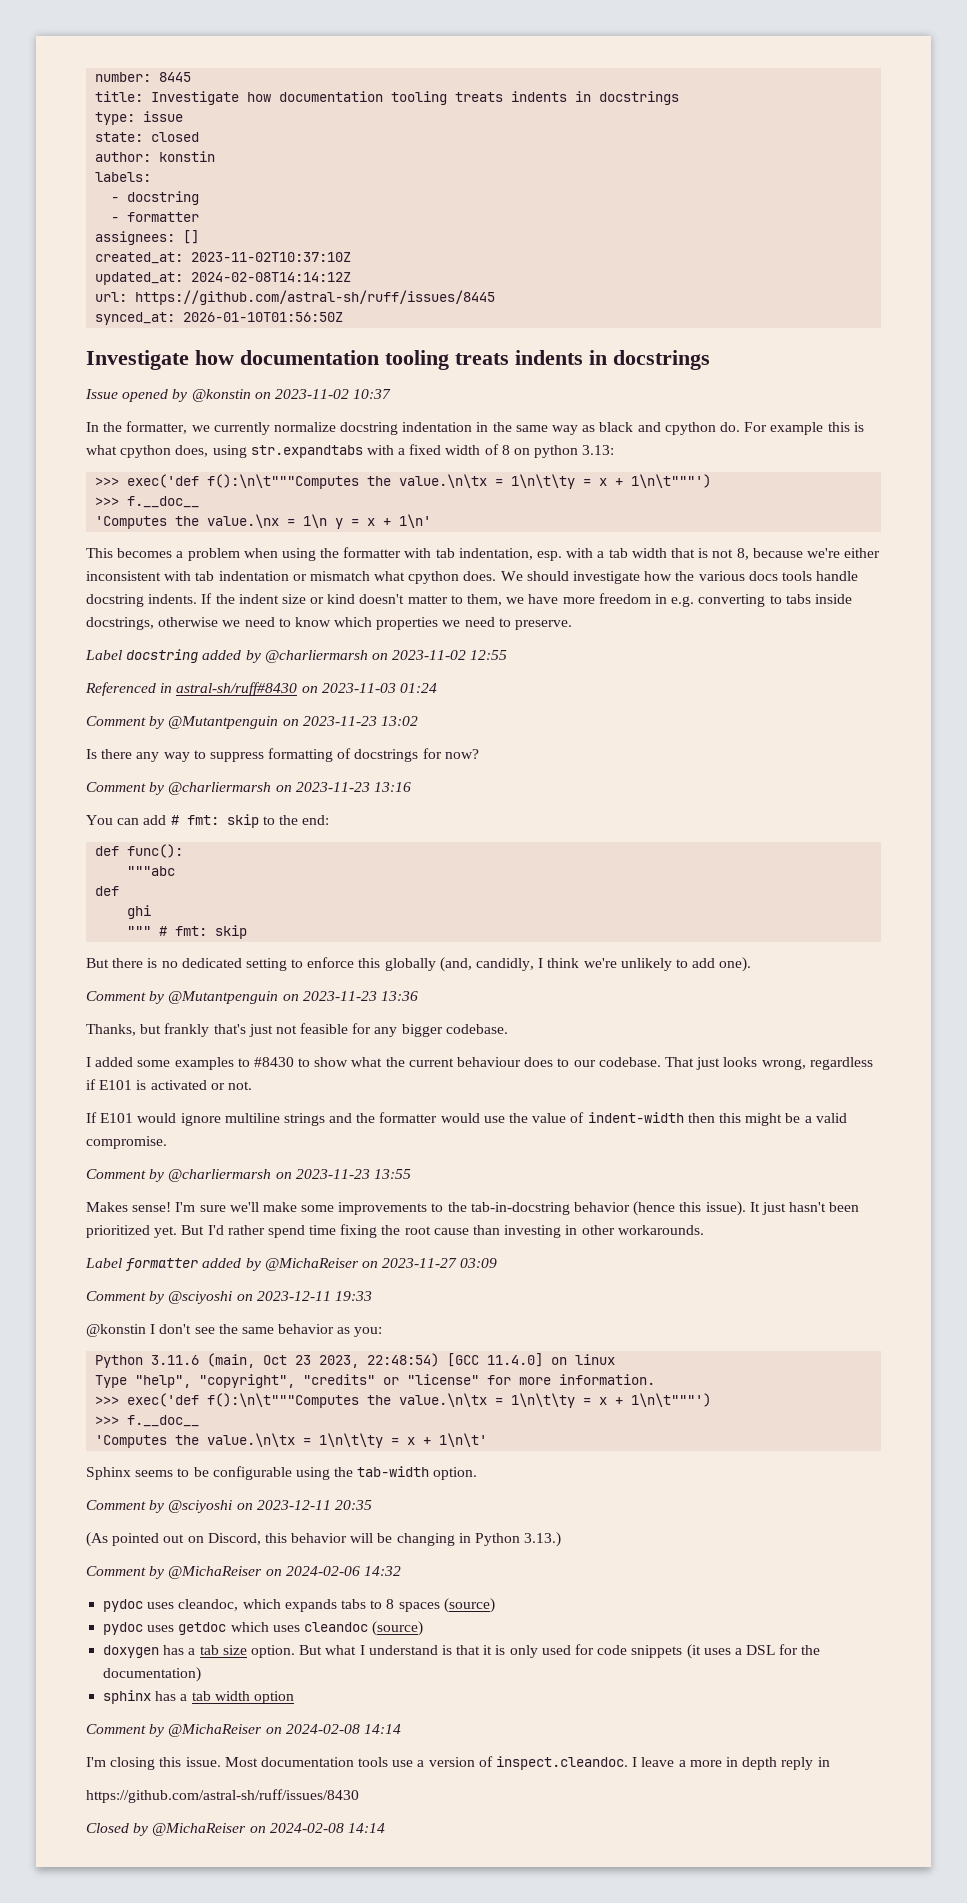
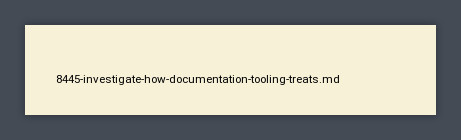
[95,72,192,82] [95,91,680,105] [95,111,184,125] [95,132,200,142] [95,151,216,162] [95,172,152,182] [111,191,200,205] [111,212,200,222] [95,230,200,245] [95,252,352,264] [95,272,352,285] [95,290,496,305] [95,312,344,325] [86,350,710,370] [85,389,392,402] [86,421,864,435] [86,444,615,458] [95,474,712,489] [95,496,200,508] [95,514,432,529] [86,547,881,561] [86,571,859,584] [86,593,852,607] [86,617,573,630] [85,649,508,663] [85,682,437,696] [86,716,418,729] [86,748,479,762] [86,782,411,795] [86,814,330,828] [95,844,184,858] [127,866,176,876] [95,886,120,896] [127,905,152,919] [127,925,248,939] [86,957,752,972] [86,991,418,1004] [86,1023,508,1037] [86,1057,873,1070] [86,1079,252,1090] [86,1112,847,1126] [86,1136,167,1149] [86,1169,411,1182] [86,1201,860,1216] [86,1224,704,1238] [85,1258,498,1271] [86,1291,372,1304] [86,1324,383,1337] [95,1353,616,1368] [95,1374,656,1388] [95,1393,712,1408] [95,1415,200,1427] [95,1433,488,1448] [86,1466,478,1480] [86,1500,372,1513] [86,1532,562,1547] [86,1566,401,1579] [103,1598,495,1613] [103,1621,424,1636] [103,1644,821,1659] [103,1667,202,1682] [103,1690,294,1704] [86,1724,401,1737] [86,1756,830,1770] [86,1789,359,1803] [86,1823,385,1836] number: 8445 // title: Investigate how documentation tooling treats indents in docstrings // type: issue // state: closed // author: konstin // labels: // - docstring // - formatter // assignees: [] // created_at: 2023-11-02T10:37:10Z // updated_at: 2024-02-08T14:14:12Z // url: https://github.com/astral-sh/ruff/issues/8445 // synced_at: 2026-01-10T01:56:50Z // Investigate how documentation tooling treats indents in docstrings // Issue opened by @konstin on 2023-11-02 10:37 // In the formatter, we currently normalize docstring indentation in the same way as black and cpython do. For example this is what cpython does, using str.expandtabs with a fixed width of 8 on python 3.13: // >>> exec('def f():\n\t"""Computes the value.\n\tx = 1\n\t\ty = x + 1\n\t"""') // >>> f.__doc__ // 'Computes the value.\nx = 1\n y = x + 1\n' // This becomes a problem when using the formatter with tab indentation, esp. with a tab width that is not 8, because we're either inconsistent with tab indentation or mismatch what cpython does. We should investigate how the various docs tools handle docstring indents. If the indent size or kind doesn't matter to them, we have more freedom in e.g. converting to tabs inside docstrings, otherwise we need to know which properties we need to preserve. // Label docstring added by @charliermarsh on 2023-11-02 12:55 // Referenced in astral-sh/ruff#8430 on 2023-11-03 01:24 // Comment by @Mutantpenguin on 2023-11-23 13:02 // Is there any way to suppress formatting of docstrings for now? // Comment by @charliermarsh on 2023-11-23 13:16 // You can add # fmt: skip to the end: // def func(): // """abc // def // ghi // """ # fmt: skip // But there is no dedicated setting to enforce this globally (and, candidly, I think we're unlikely to add one). // Comment by @Mutantpenguin on 2023-11-23 13:36 // Thanks, but frankly that's just not feasible for any bigger codebase. // I added some examples to #8430 to show what the current behaviour does to our codebase. That just looks wrong, regardless if E101 is activated or not. // If E101 would ignore multiline strings and the formatter would use the value of indent-width then this might be a valid compromise. // Comment by @charliermarsh on 2023-11-23 13:55 // Makes sense! I'm sure we'll make some improvements to the tab-in-docstring behavior (hence this issue). It just hasn't been prioritized yet. But I'd rather spend time fixing the root cause than investing in other workarounds. // Label formatter added by @MichaReiser on 2023-11-27 03:09 // Comment by @sciyoshi on 2023-12-11 19:33 // @konstin I don't see the same behavior as you: // Python 3.11.6 (main, Oct 23 2023, 22:48:54) [GCC 11.4.0] on linux // Type "help", "copyright", "credits" or "license" for more information. // >>> exec('def f():\n\t"""Computes the value.\n\tx = 1\n\t\ty = x + 1\n\t"""') // >>> f.__doc__ // 'Computes the value.\n\tx = 1\n\t\ty = x + 1\n\t' // Sphinx seems to be configurable using the tab-width option. // Comment by @sciyoshi on 2023-12-11 20:35 // (As pointed out on Discord, this behavior will be changing in Python 3.13.) // Comment by @MichaReiser on 2024-02-06 14:32 // pydoc uses cleandoc, which expands tabs to 8 spaces (source) // pydoc uses getdoc which uses cleandoc (source) // doxygen has a tab size option. But what I understand is that it is only used for code snippets (it uses a DSL for the documentation) // sphinx has a tab width option // Comment by @MichaReiser on 2024-02-08 14:14 // I'm closing this issue. Most documentation tools use a version of inspect.cleandoc. I leave a more in depth reply in // https://github.com/astral-sh/ruff/issues/8430 // Closed by @MichaReiser on 2024-02-08 14:14 -> [56,75,340,85] 8445-investigate-how-documentation-tooling-treats.md

